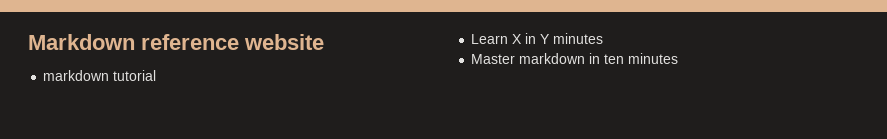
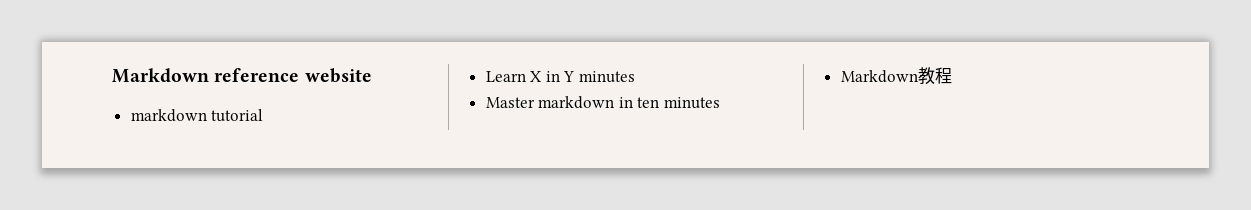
(679, 58) none -> [840,67,952,85] // Markdown教程

